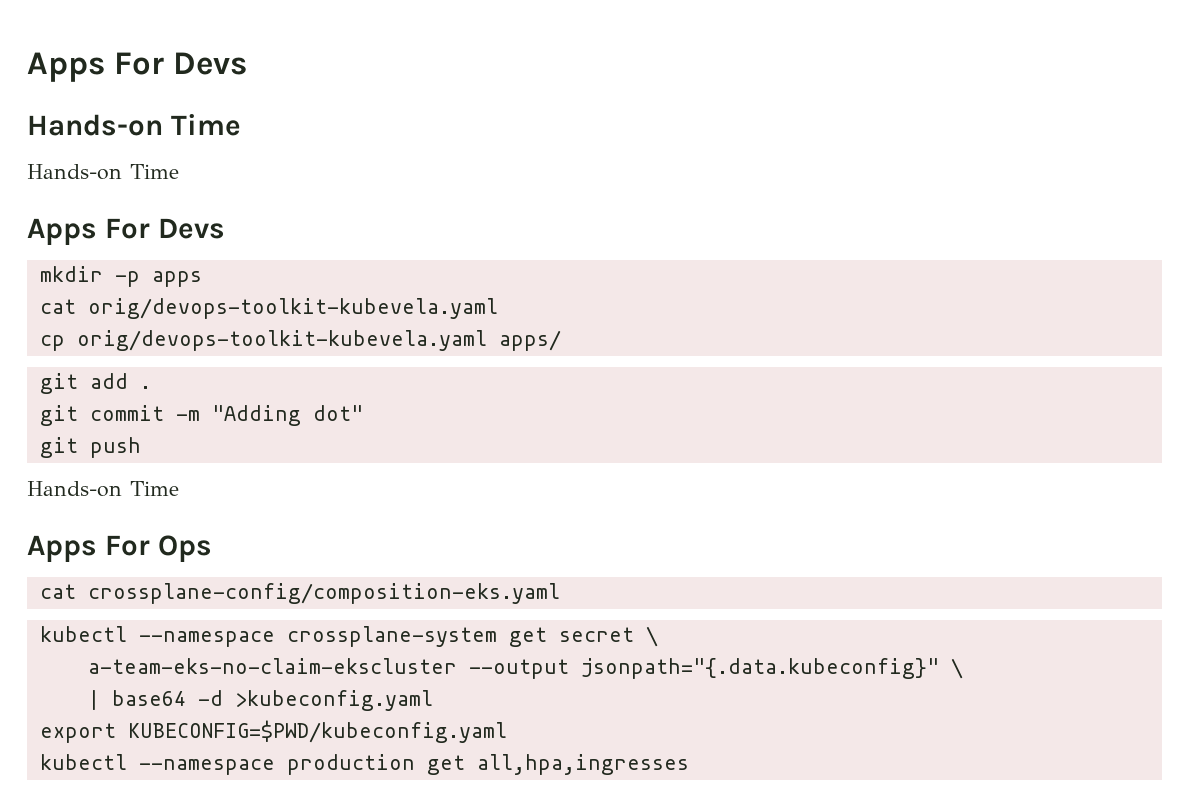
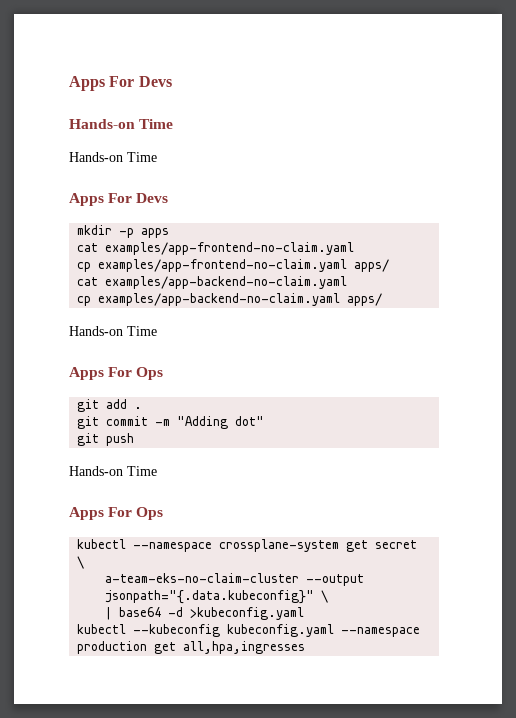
[87,298,498,319] [39,330,561,351] orig/devops-toolkit-kubevela.yaml // cp orig/devops-toolkit-kubevela.yaml apps/ -> [105,242,355,255] [77,259,390,272] [77,276,348,289] [77,293,383,306] [69,326,157,336] [69,367,164,380] examples/app-frontend-no-claim.yaml // cp examples/app-frontend-no-claim.yaml apps/ // cat examples/app-backend-no-claim.yaml // cp examples/app-backend-no-claim.yaml apps/ // Hands-on Time // Apps For Ops
[39,583,560,604] // cat crossplane-config/composition-eks.yaml -> (164, 513) none
[87,658,457,674] a-team-eks-no-claim-ekscluster -> [105,573,300,583] a-team-eks-no-claim-cluster
[39,720,507,743] [39,754,127,770] // export KUBECONFIG=$PWD/kubeconfig.yaml // kubectl -> [77,624,335,637] // kubectl --kubeconfig kubeconfig.yaml

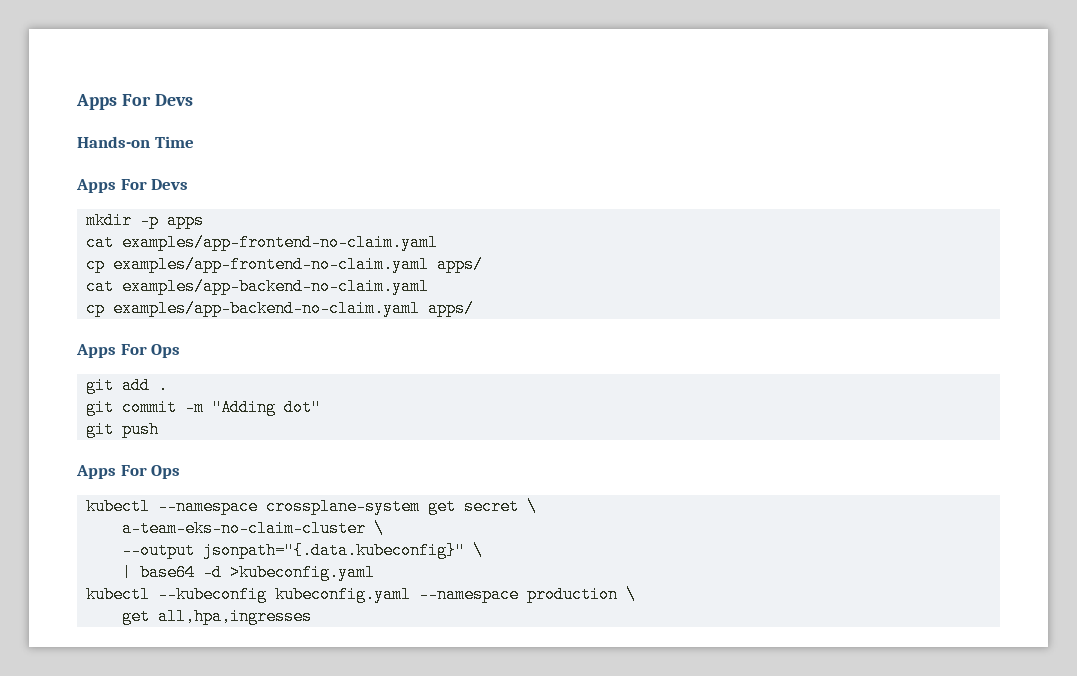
[69,152,157,162] // Hands-on Time -> (194, 142) none
[69,326,157,336] // Hands-on Time -> (475, 308) none
[69,466,157,476] // Hands-on Time -> (160, 429) none
(300, 578) none -> [374,520,385,537] \ //
(148, 647) none -> [626,586,637,603] \ //

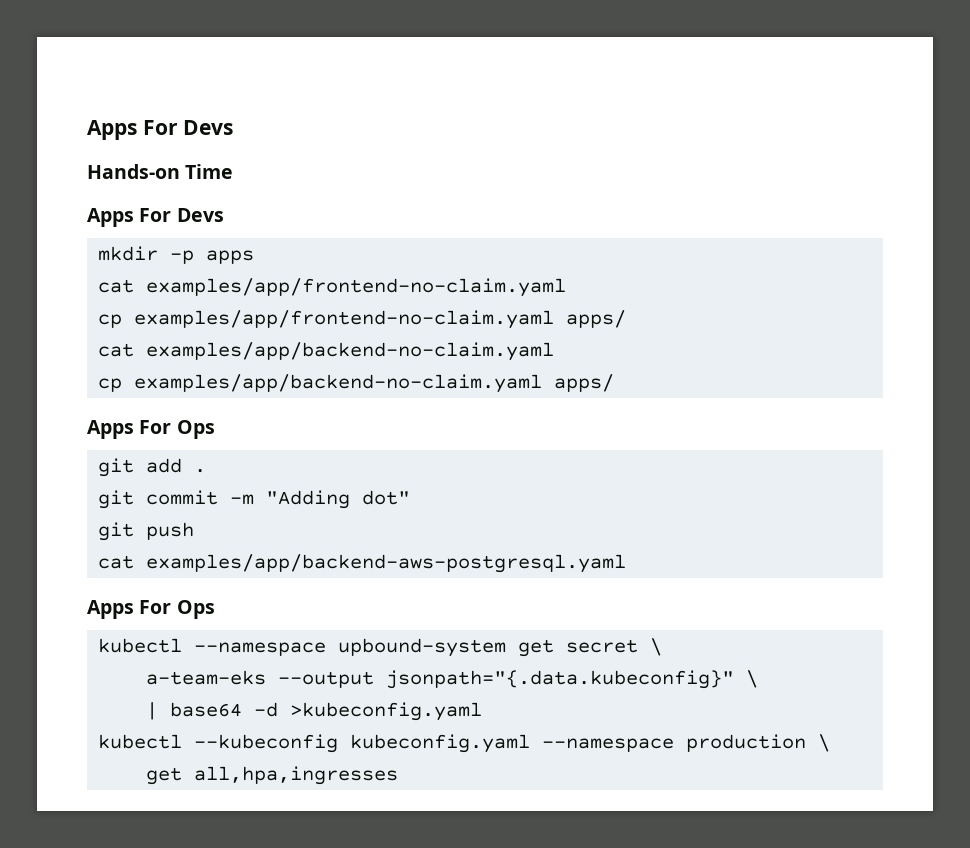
[122,234,439,251] [86,256,430,273] examples/app-frontend-no-claim.yaml // cp examples/app-frontend-no-claim.yaml -> [145,278,566,297] [97,310,554,329] examples/app/frontend-no-claim.yaml // cp examples/app/frontend-no-claim.yaml
[122,278,430,295] [86,300,421,317] examples/app-backend-no-claim.yaml // cp examples/app-backend-no-claim.yaml -> [145,342,554,361] [97,374,542,393] examples/app/backend-no-claim.yaml // cp examples/app/backend-no-claim.yaml
(160, 429) none -> [97,554,626,573] // cat examples/app/backend-aws-postgresql.yaml
[266,498,421,515] crossplane-system -> [337,638,506,657] upbound-system
[122,520,385,537] a-team-eks-no-claim-cluster \ // -> [145,670,266,685] a-team-eks

